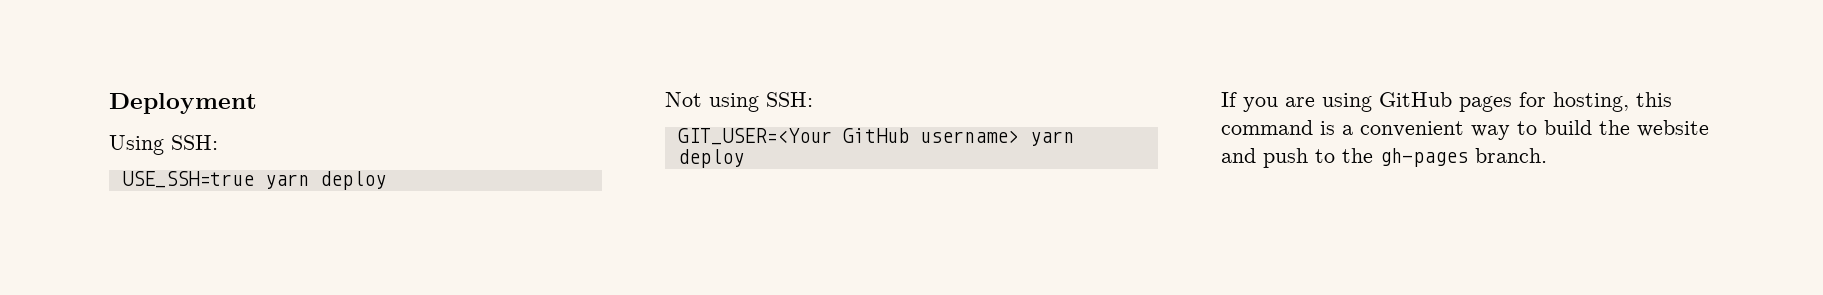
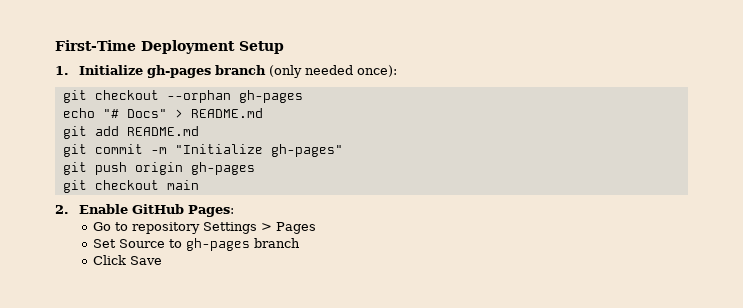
(109, 103) none -> [55,40,136,51] First-Time
[109,135,218,155] [121,171,386,190] [665,92,813,112] [677,128,1074,146] [677,149,744,168] [1221,92,1672,112] [1221,120,1709,140] [1221,148,1547,168] // Using SSH: // USE_SSH=true yarn deploy // Not using SSH: // GIT_USER=<Your GitHub username> yarn deploy // If you are using GitHub pages for hosting, this command is a convenient way to build the website and push to the gh-pages branch. -> [238,41,284,54] [55,65,398,78] [62,90,303,103] [62,108,263,118] [62,126,199,139] [62,144,343,157] [62,162,255,175] [62,180,199,193] [55,204,235,217] [93,222,317,234] [93,238,301,251] [93,255,163,265] Setup // 1. Initialize gh-pages branch (only needed once): // git checkout --orphan gh-pages // echo "# Docs" > README.md // git add README.md // git commit -m "Initialize gh-pages" // git push origin gh-pages // git checkout main // 2. Enable GitHub Pages: // Go to repository Settings > Pages // Set Source to gh-pages branch // Click Save

